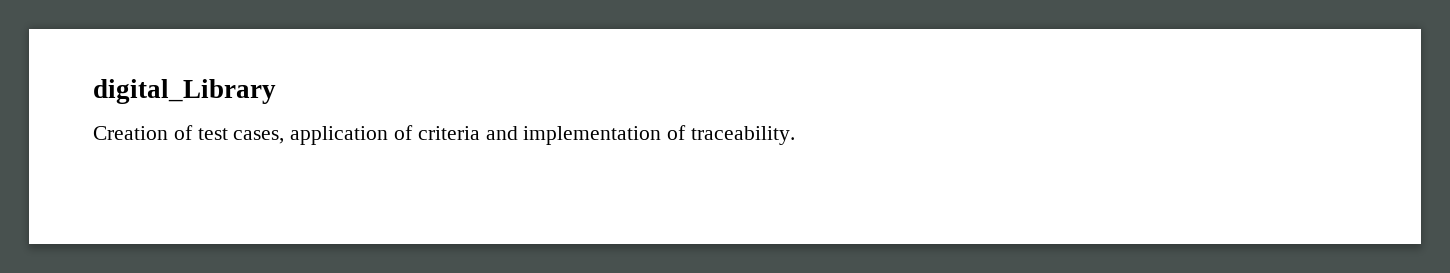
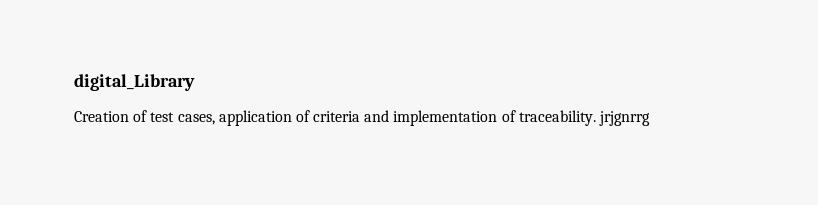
(796, 135) none -> [599,111,651,126] jrjgnrrg

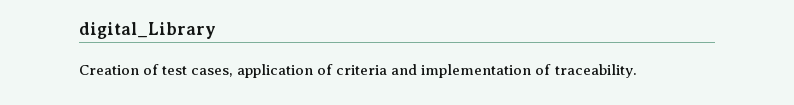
[599,111,651,126] jrjgnrrg -> (637, 71) none

